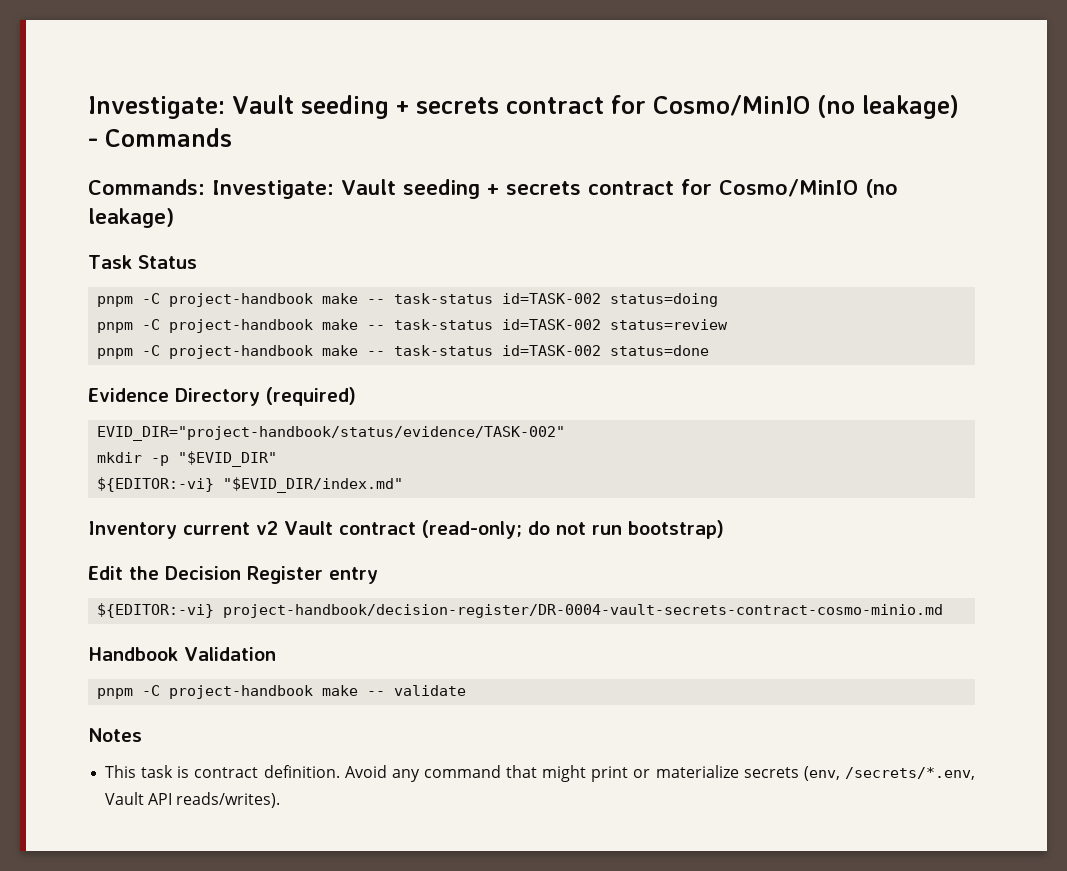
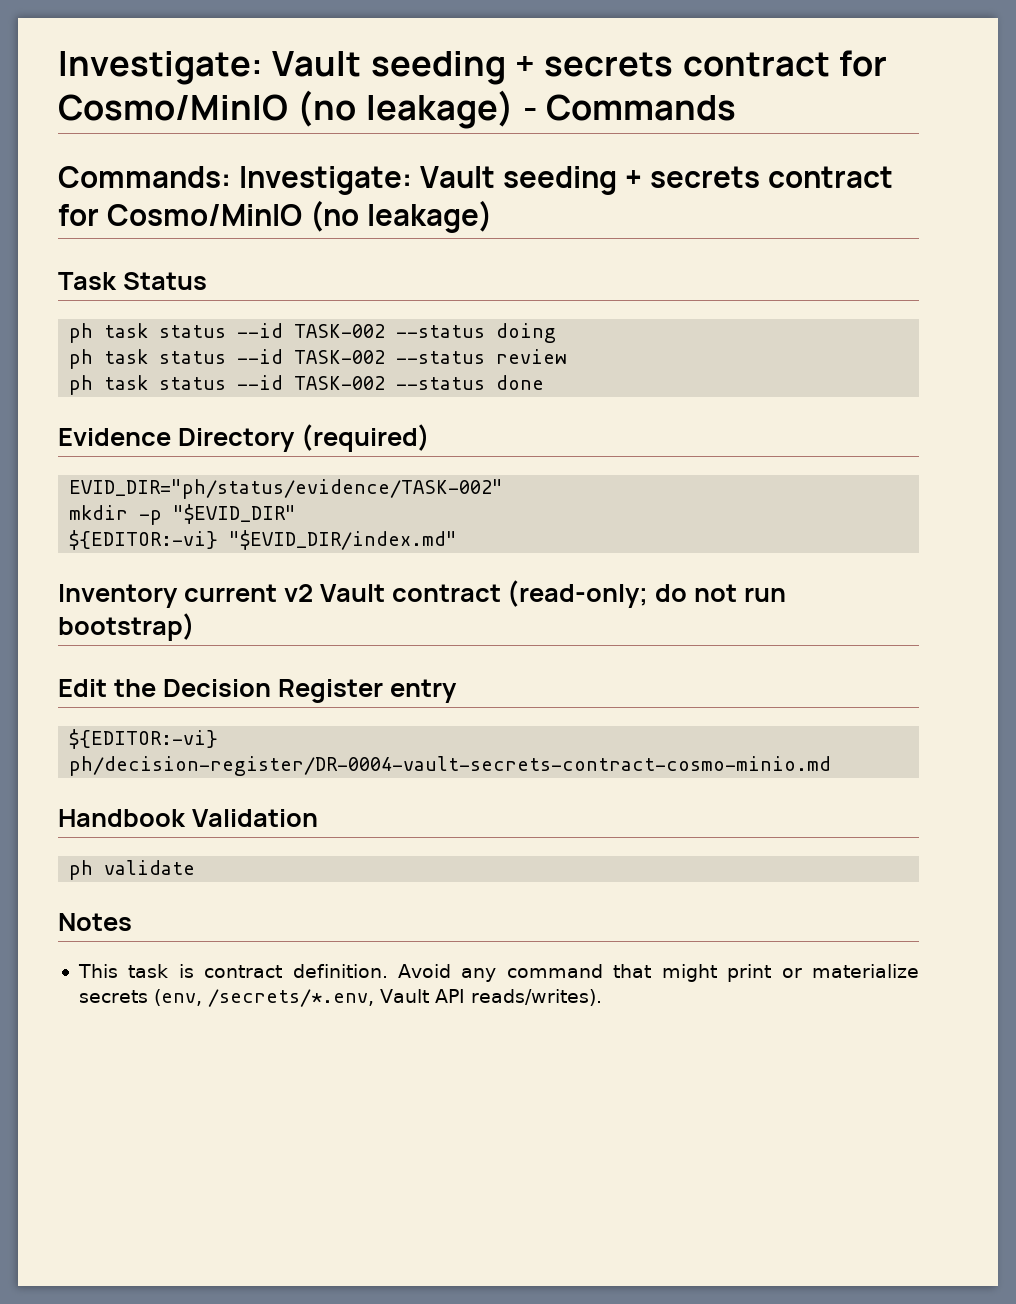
[97,293,719,307] [97,319,729,333] [97,345,710,359] pnpm -C project-handbook make -- task-status id=TASK-002 status=doing // pnpm -C project-handbook make -- task-status id=TASK-002 status=review // pnpm -C project-handbook make -- task-status id=TASK-002 status=done -> [69,323,557,343] [69,349,567,369] [69,375,545,395] ph task status --id TASK-002 --status doing // ph task status --id TASK-002 --status review // ph task status --id TASK-002 --status done
[97,426,566,441] EVID_DIR="project-handbook/status/evidence/TASK-002" -> [69,479,504,499] EVID_DIR="ph/status/evidence/TASK-002"
[223,604,944,618] project-handbook/decision-register/DR-0004-vault-secrets-contract-cosmo-minio.md -> [69,756,832,776] ph/decision-register/DR-0004-vault-secrets-contract-cosmo-minio.md
[97,685,386,699] pnpm -C project-handbook make -- -> [69,860,94,880] ph

